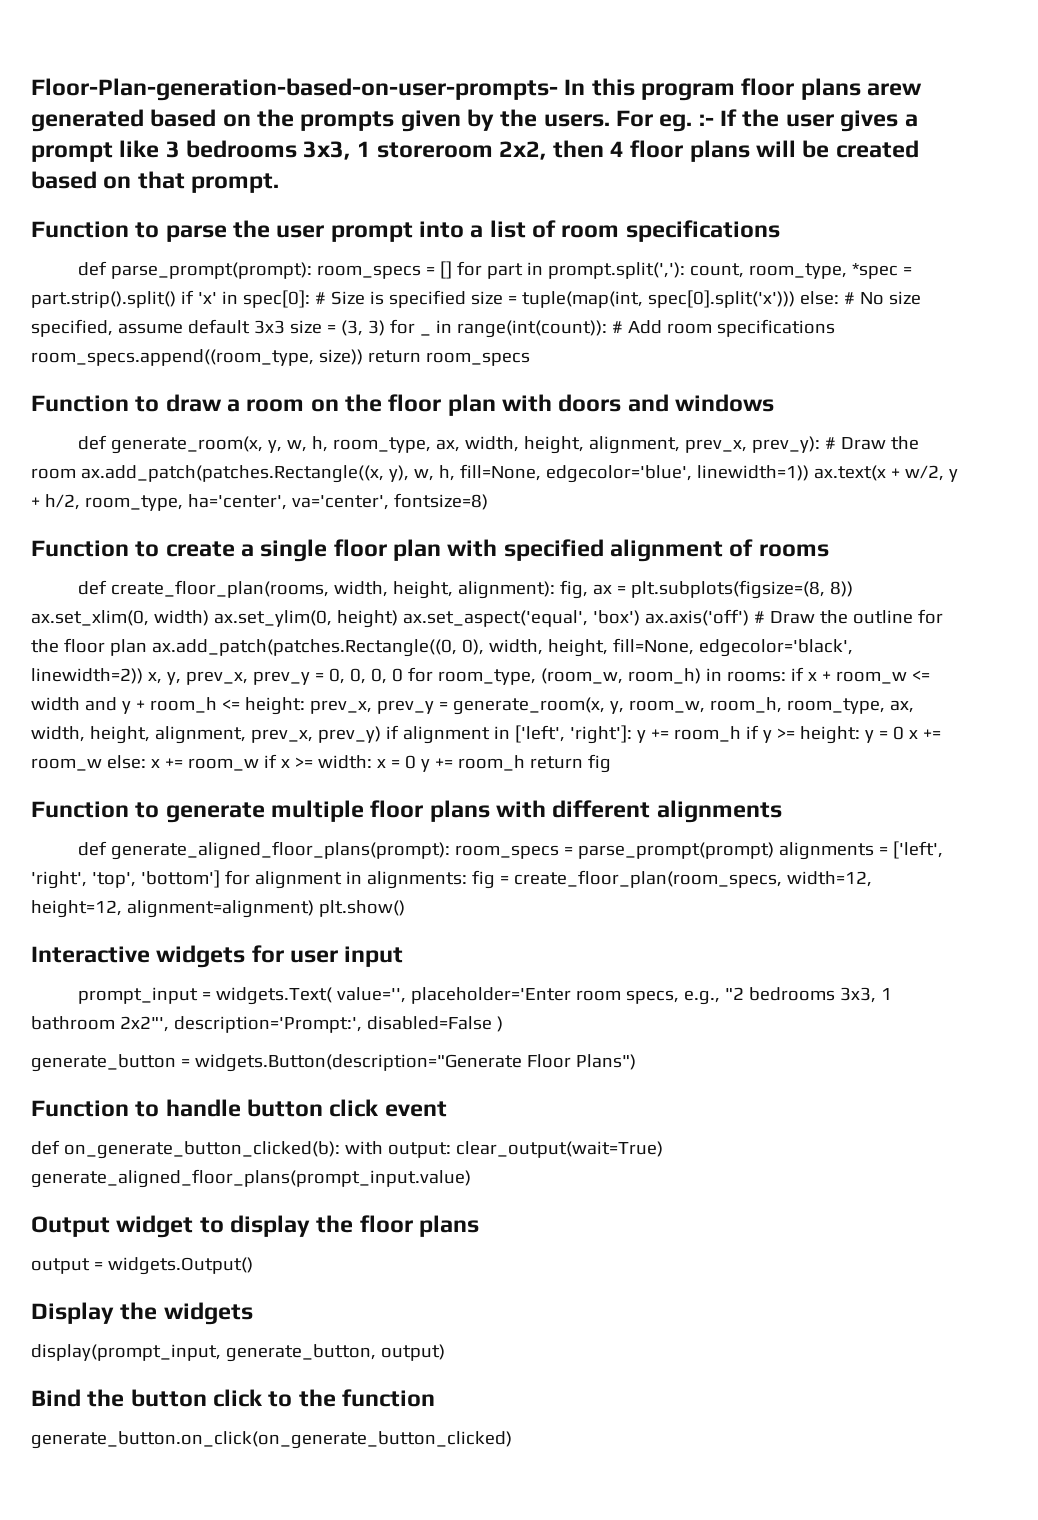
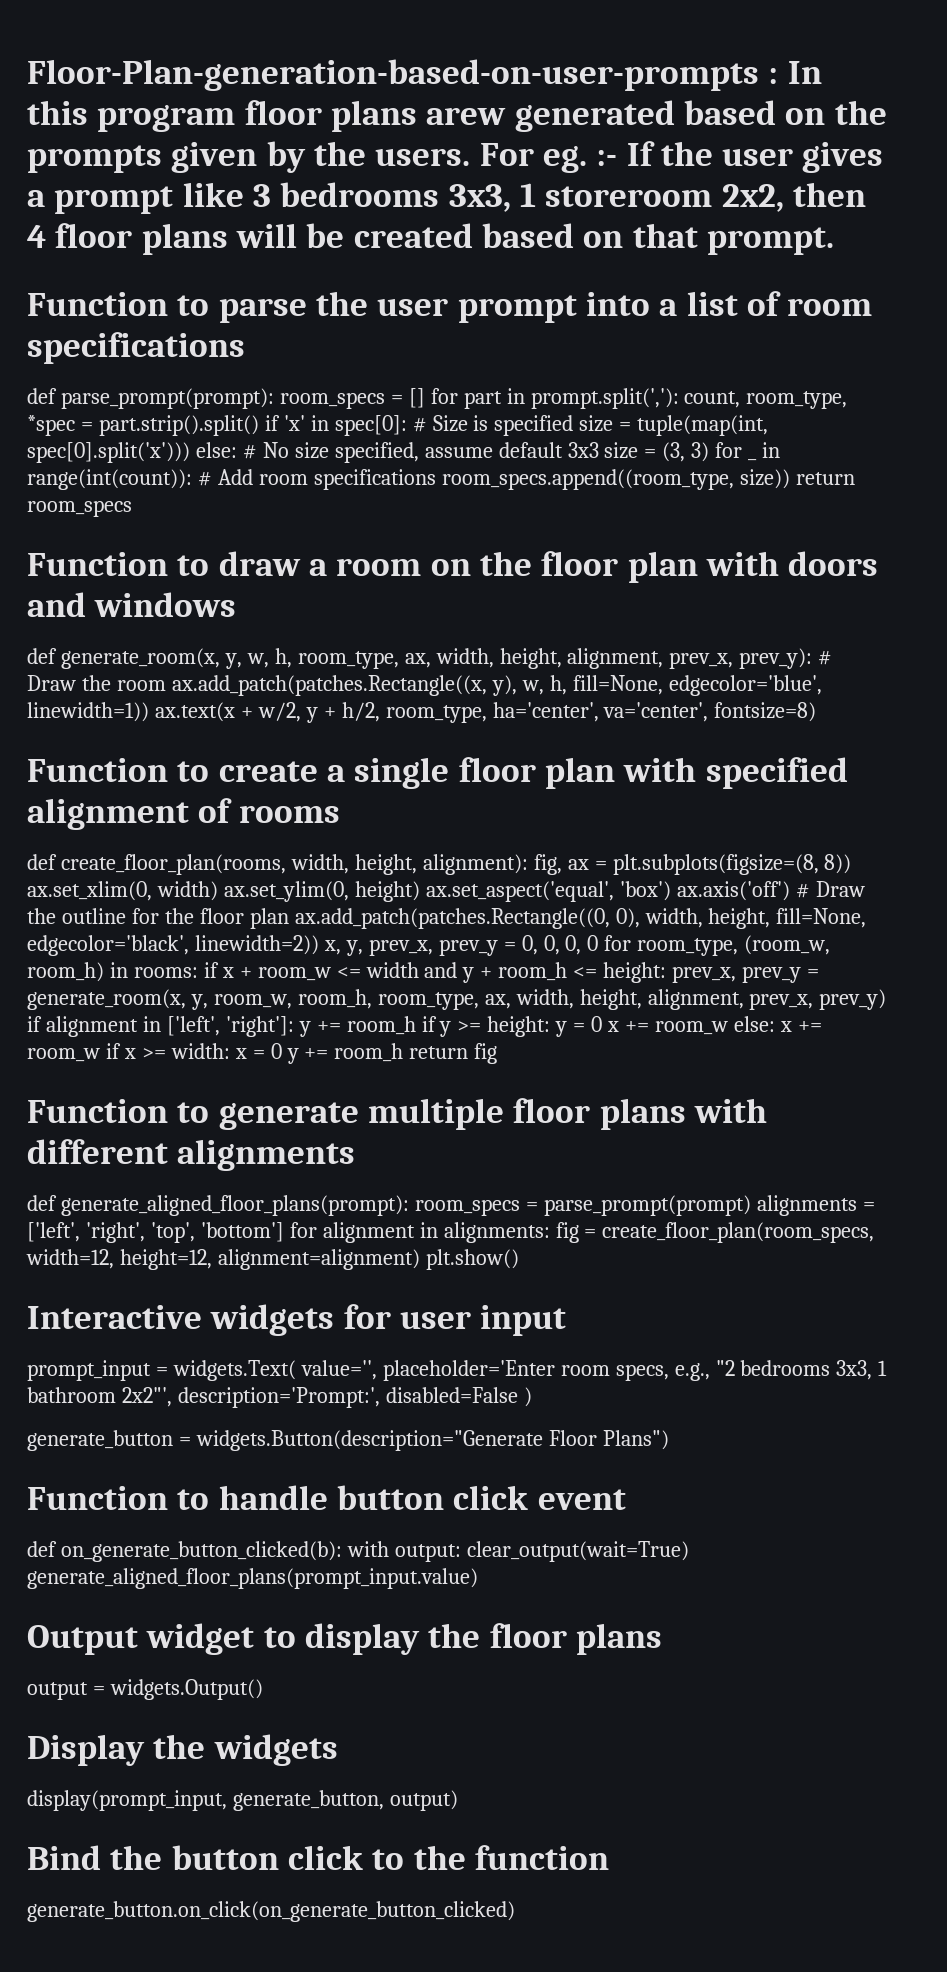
[31,78,558,101] Floor-Plan-generation-based-on-user-prompts- -> [27,59,779,91] Floor-Plan-generation-based-on-user-prompts :

